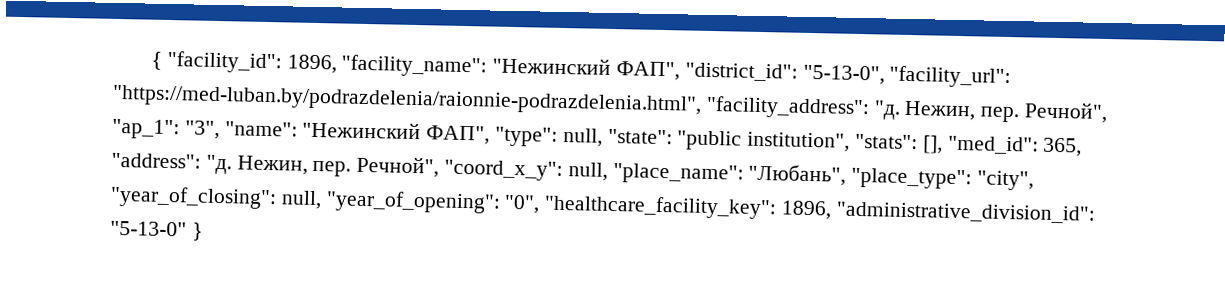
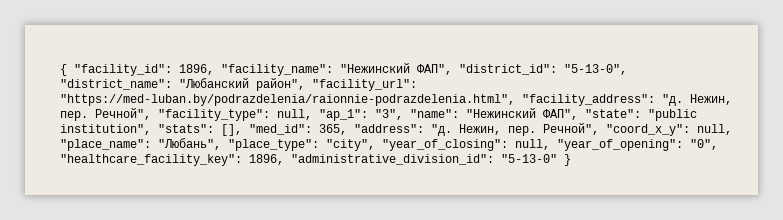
(885, 74) none -> [60,78,305,91] "district_name": "Любанский район",
(1109, 112) none -> [158,109,312,121] "facility_type": null,
[495,126,603,147] "type": null, -> (578, 114) none

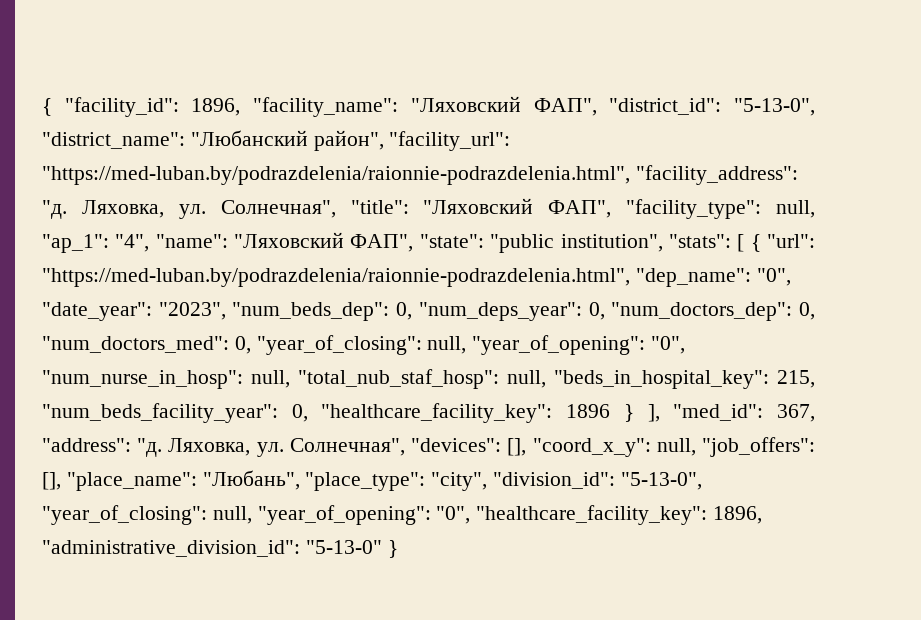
[340,63,410,73] "Нежинский -> [410,96,521,112] "Ляховский
[690,94,732,105] [60,108,536,121] Нежин, пер. Речной", "facility_type": null, "ap_1": "3", "name": "Нежинский -> [81,198,815,219] [42,232,345,253] Ляховка, ул. Солнечная", "title": "Ляховский ФАП", "facility_type": null, "ap_1": "4", "name": "Ляховский
[221,123,732,136] [], "med_id": 365, "address": "д. Нежин, пер. Речной", "coord_x_y": null, -> [737,234,816,252] [42,268,791,287] [42,302,815,321] [42,335,686,355] [42,369,815,389] [42,403,815,423] [42,437,815,457] [42,472,61,490] [ { "url": "https://med-luban.by/podrazdelenia/raionnie-podrazdelenia.html", "dep_name": "0", "date_year": "2023", "num_beds_dep": 0, "num_deps_year": 0, "num_doctors_dep": 0, "num_doctors_med": 0, "year_of_closing": null, "year_of_opening": "0", "num_nurse_in_hosp": null, "total_nub_staf_hosp": null, "beds_in_hospital_key": 215, "num_beds_facility_year": 0, "healthcare_facility_key": 1896 } ], "med_id": 367, "address": "д. Ляховка, ул. Солнечная", "devices": [], "coord_x_y": null, "job_offers": [],
(375, 145) none -> [493,472,702,490] "division_id": "5-13-0",

